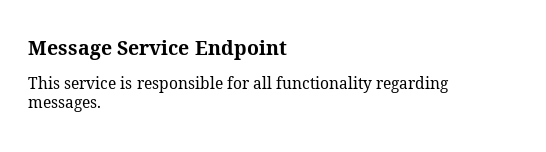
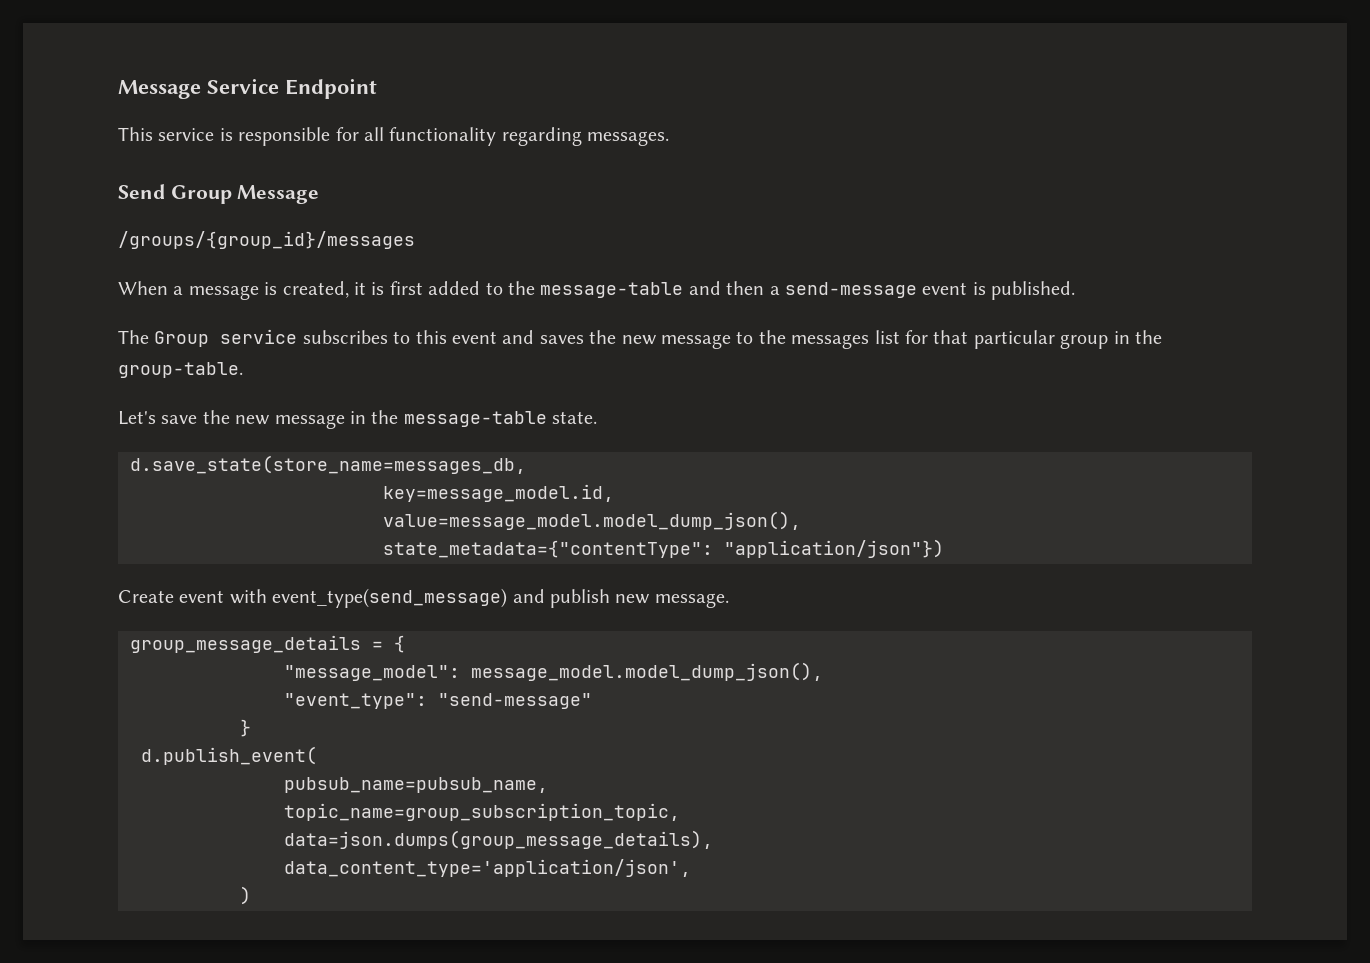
(101, 105) none -> [118,184,320,204] [118,231,415,249] [118,281,1076,300] [118,329,1162,349] [118,362,243,378] [118,410,598,429] [130,455,526,474] [383,484,614,502] [383,511,801,530] [383,539,944,558] [118,588,729,608] [130,635,405,653] [284,662,823,681] [284,693,592,709] [240,719,251,737] [141,746,317,765] [284,777,548,793] [284,803,680,821] [284,830,713,849] [284,859,691,877] [240,886,251,905] // Send Group Message // /groups/{group_id}/messages // When a message is created, it is first added to the message-table and then a send-message event is published. // The Group service subscribes to this event and saves the new message to the messages list for that particular group in the group-table. // Let's save the new message in the message-table state. // d.save_state(store_name=messages_db, // key=message_model.id, // value=message_model.model_dump_json(), // state_metadata={"contentType": "application/json"}) // Create event with event_type(send_message) and publish new message. // group_message_details = { // "message_model": message_model.model_dump_json(), // "event_type": "send-message" // } // d.publish_event( // pubsub_name=pubsub_name, // topic_name=group_subscription_topic, // data=json.dumps(group_message_details), // data_content_type='application/json', // )

